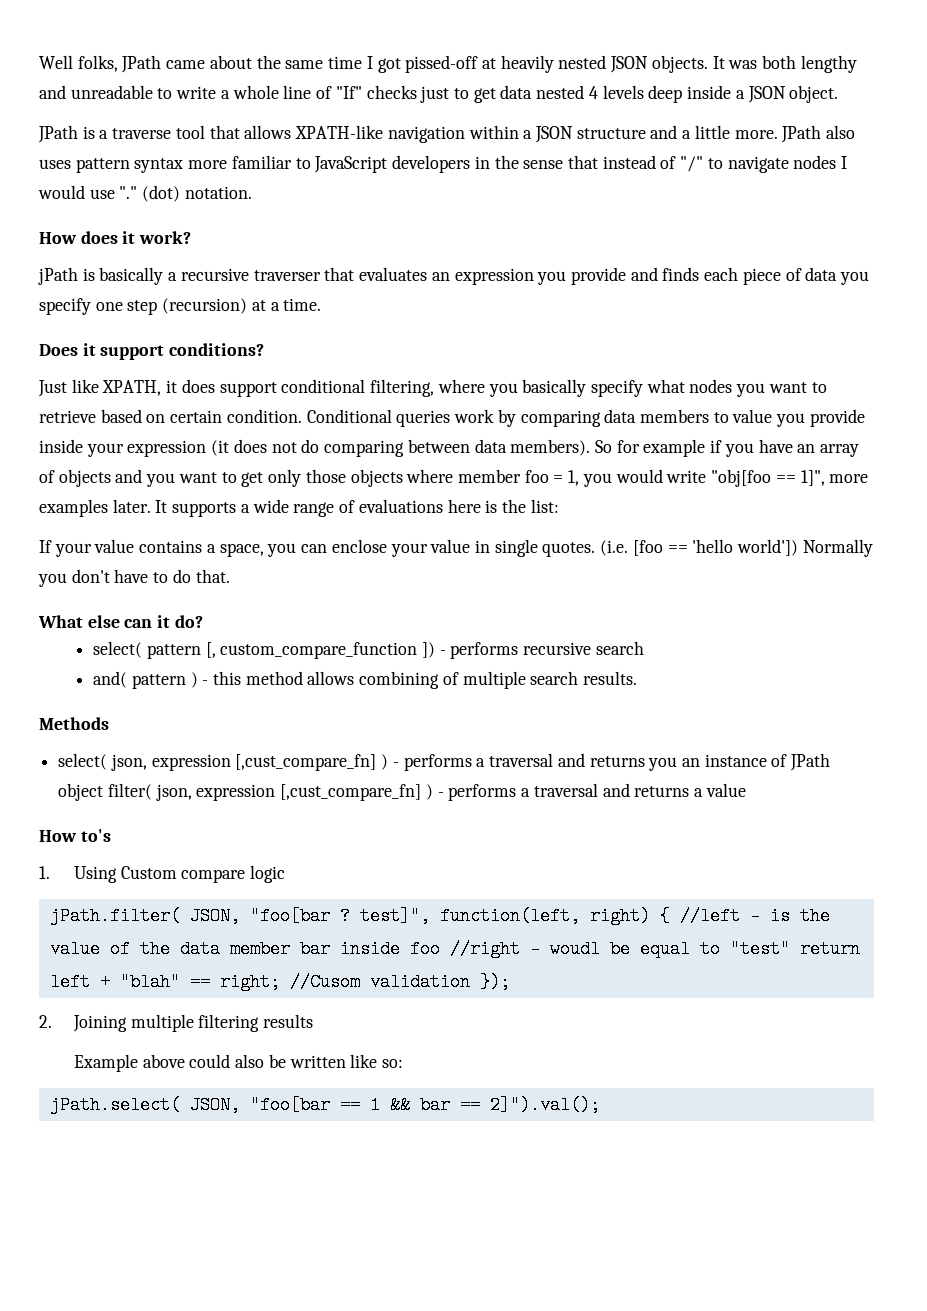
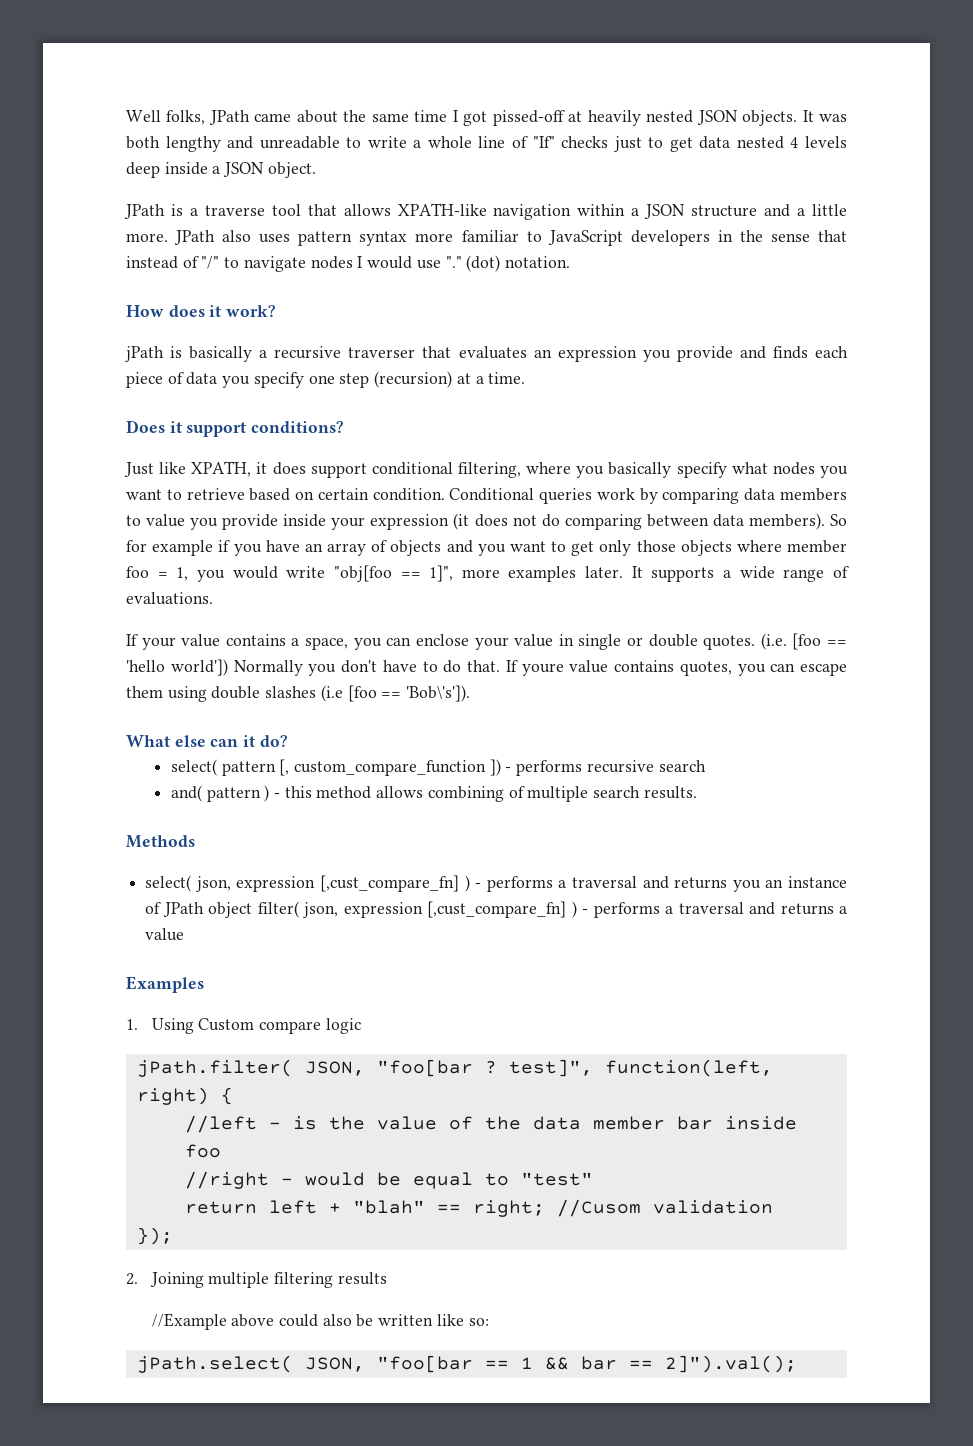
[358,499,559,513] evaluations here is the list: -> [126,592,213,605] evaluations.
(538, 548) none -> [626,634,698,647] or double
(230, 576) none -> [505,660,847,676] [126,685,471,702] If youre value contains quotes, you can escape them using double slashes (i.e [foo == 'Bob\'s']).
[39,829,111,842] How to's -> [126,976,204,993] Examples
(670, 916) none -> (233, 1096) //
(440, 949) none -> (221, 1151) //
[549,940,600,958] woudl -> [304,1172,365,1186] would
(790, 949) none -> (593, 1179) //
(470, 982) none -> (773, 1207) //
[73,1054,138,1072] Example -> [151,1313,227,1330] //Example

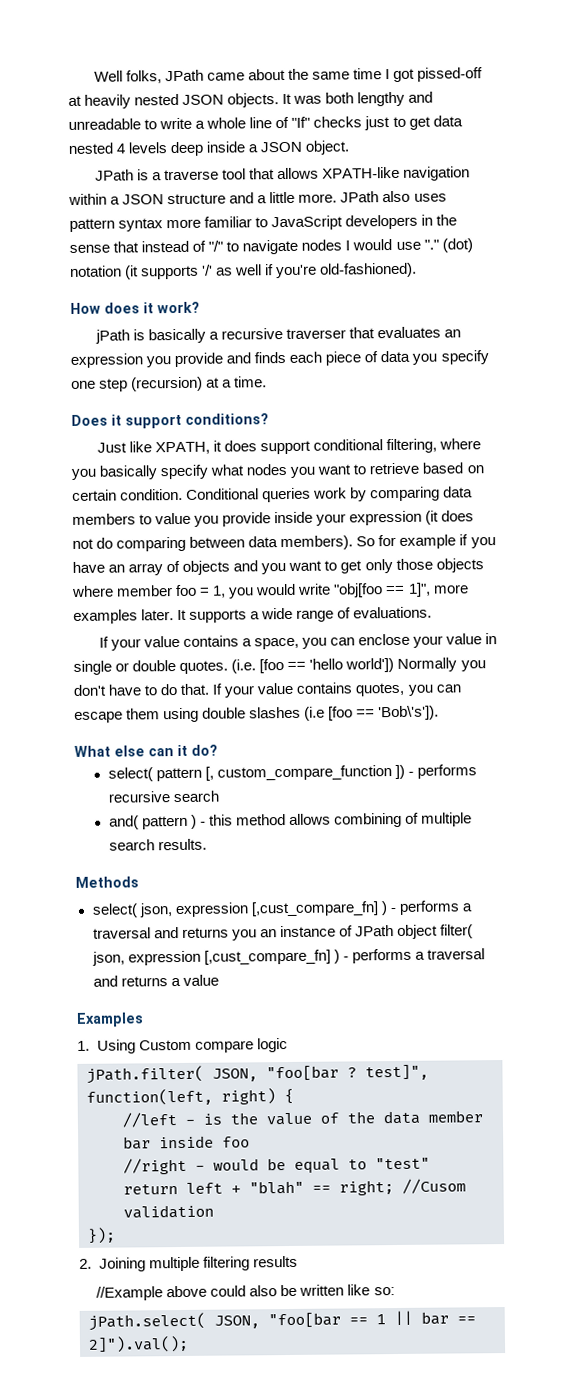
[504,256,570,268] notation. -> [70,262,418,280] notation (it supports '/' as well if you're old-fashioned).
[521,663,564,676] youre -> [224,685,256,698] your
[544,1357,569,1370] && -> [394,1310,413,1326] ||

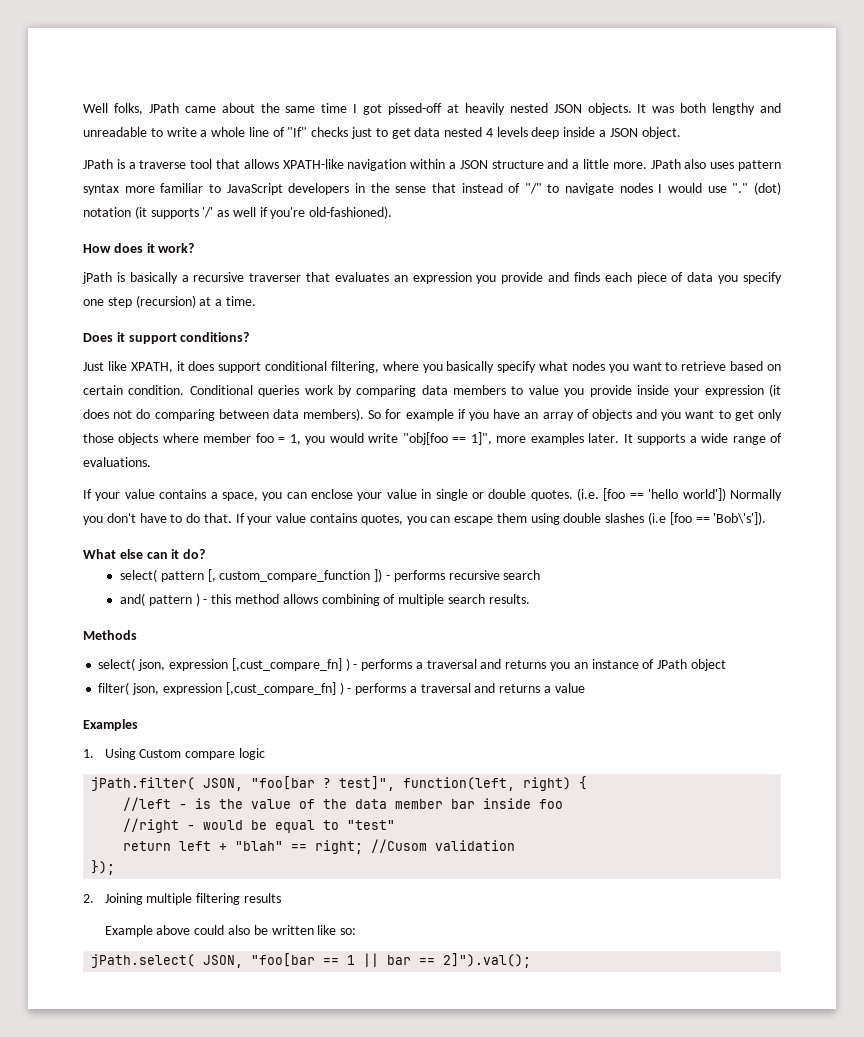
(438, 931) none -> (726, 665) //
[96,1286,164,1301] //Example -> [104,925,153,937] Example

